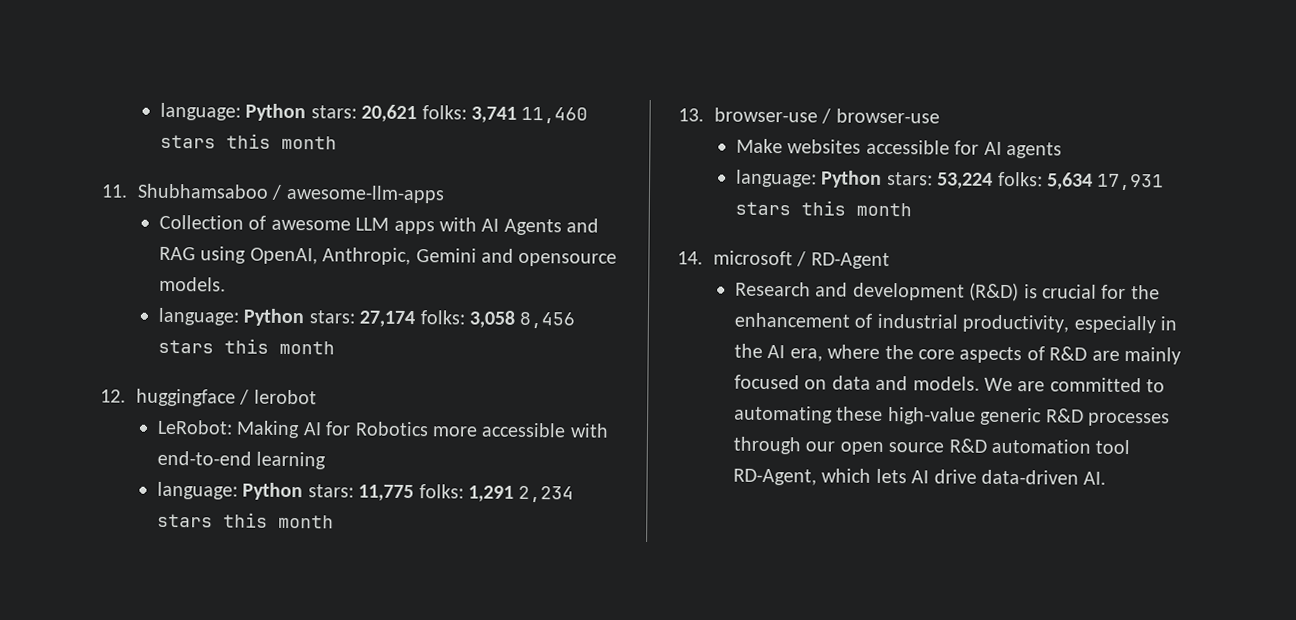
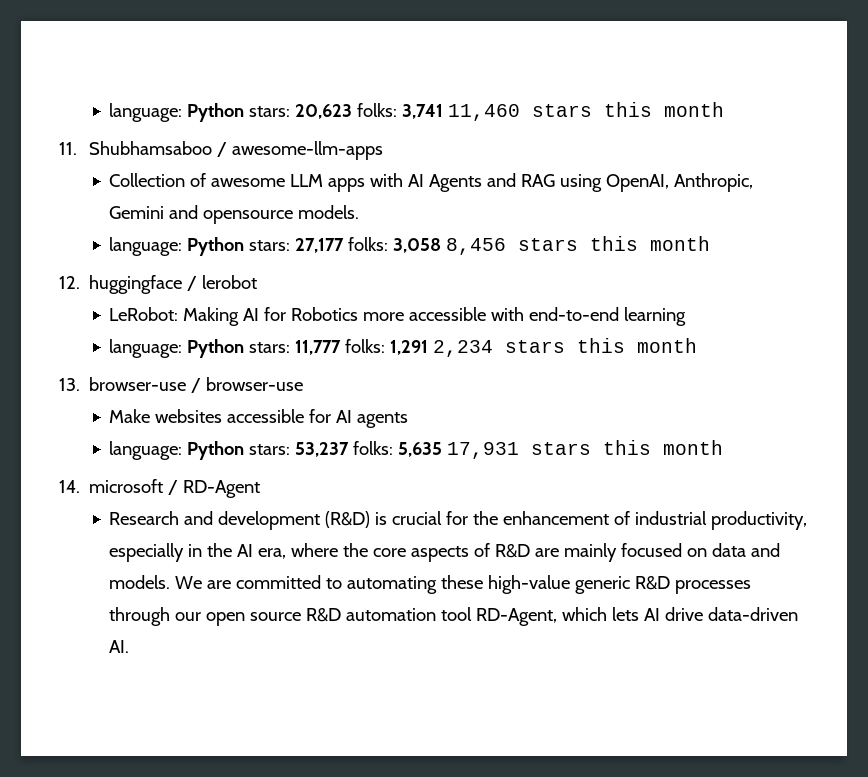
[160,102,418,123] language: Python stars: 20,621 -> [109,103,353,122] language: Python stars: 20,623
[359,310,416,328] 27,174 -> [295,238,345,253] 27,177
[358,484,415,502] 11,775 -> [295,340,342,355] 11,777
[937,171,1094,190] 53,224 folks: 5,634 -> [295,441,443,457] 53,237 folks: 5,635

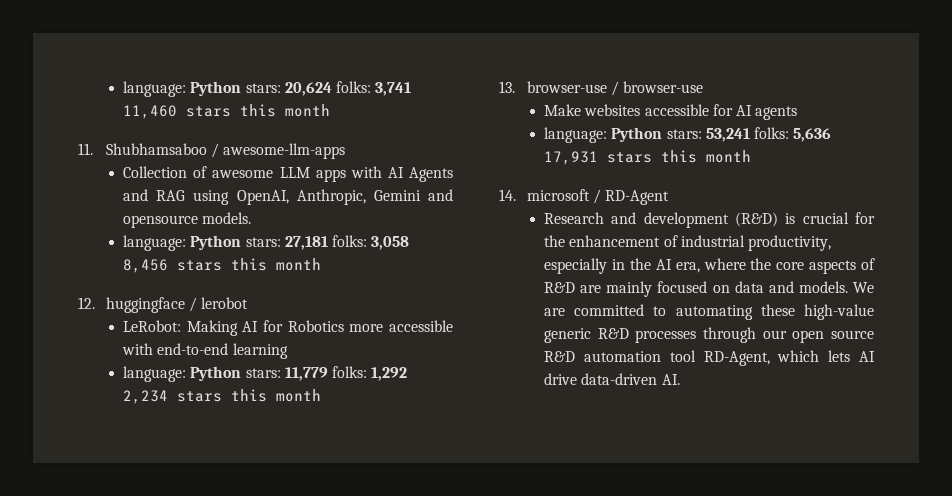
[109,103,353,122] language: Python stars: 20,623 -> [123,81,332,97] language: Python stars: 20,624
[295,238,345,253] 27,177 -> [284,236,328,250] 27,181
[295,339,429,355] 11,777 folks: 1,291 -> [284,366,408,381] 11,779 folks: 1,292
[295,441,443,457] 53,237 folks: 5,635 -> [705,127,832,142] 53,241 folks: 5,636

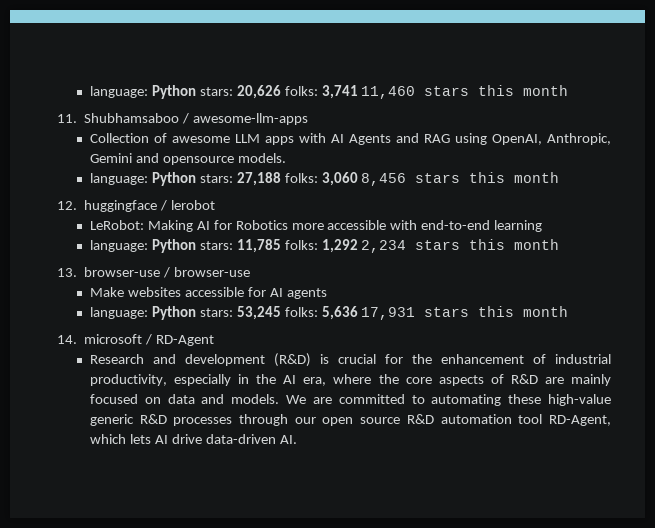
[123,81,332,97] language: Python stars: 20,624 -> [89,85,281,99] language: Python stars: 20,626
[284,235,410,250] 27,181 folks: 3,058 -> [236,172,358,186] 27,188 folks: 3,060
[284,367,328,381] 11,779 -> [236,239,281,253] 11,785
[705,128,750,142] 53,241 -> [236,306,281,320] 53,245

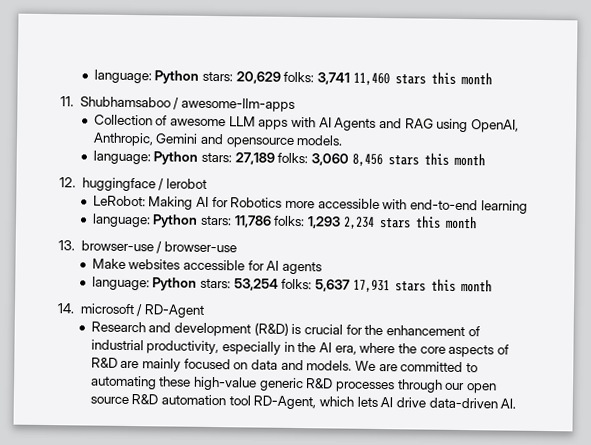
[89,85,281,99] language: Python stars: 20,626 -> [93,69,281,84] language: Python stars: 20,629
[236,172,281,186] 27,188 -> [234,152,275,165] 27,189
[236,239,358,253] 11,785 folks: 1,292 -> [233,215,341,229] 11,786 folks: 1,293
[236,306,358,320] 53,245 folks: 5,636 -> [233,278,350,292] 53,254 folks: 5,637

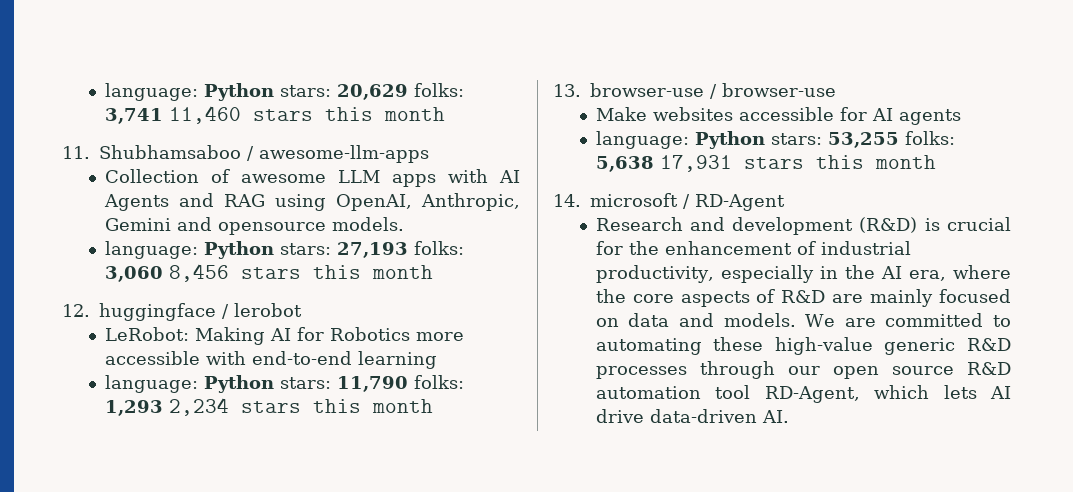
[234,152,275,165] 27,189 -> [336,242,408,258] 27,193
[233,215,272,228] 11,786 -> [336,376,408,392] 11,790
[233,278,350,292] 53,254 folks: 5,637 -> [827,131,955,148] [595,156,654,172] 53,255 folks: 5,638

